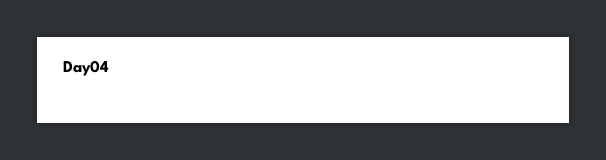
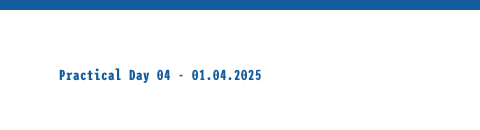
[63,60,109,76] Day04 -> [59,68,262,83] Practical Day 04 - 01.04.2025

